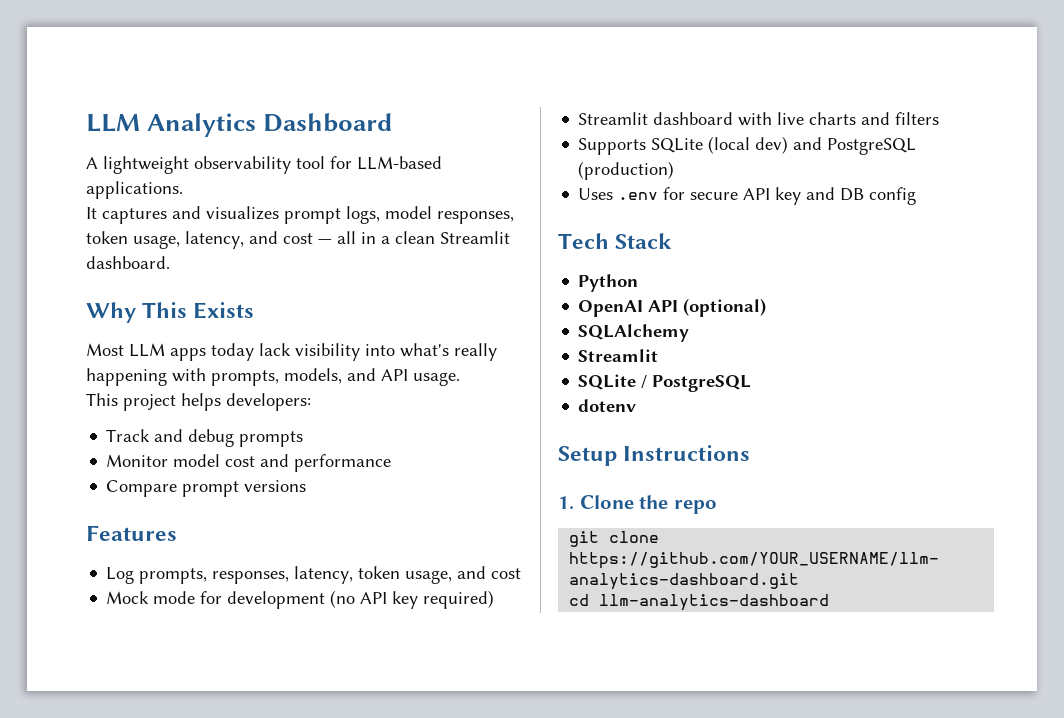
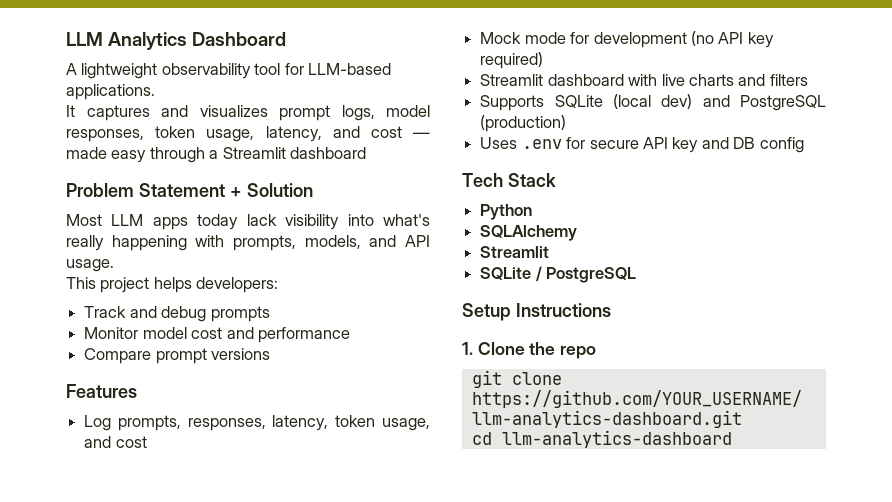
[337,231,510,244] [86,256,170,269] [86,302,255,323] all in a clean Streamlit dashboard. // Why This Exists -> [66,147,367,163] [66,183,313,197] made easy through a Streamlit dashboard // Problem Statement + Solution
[578,298,767,317] // OpenAI API (optional) -> (533, 212) none
[578,399,637,412] // dotenv -> (637, 275) none

